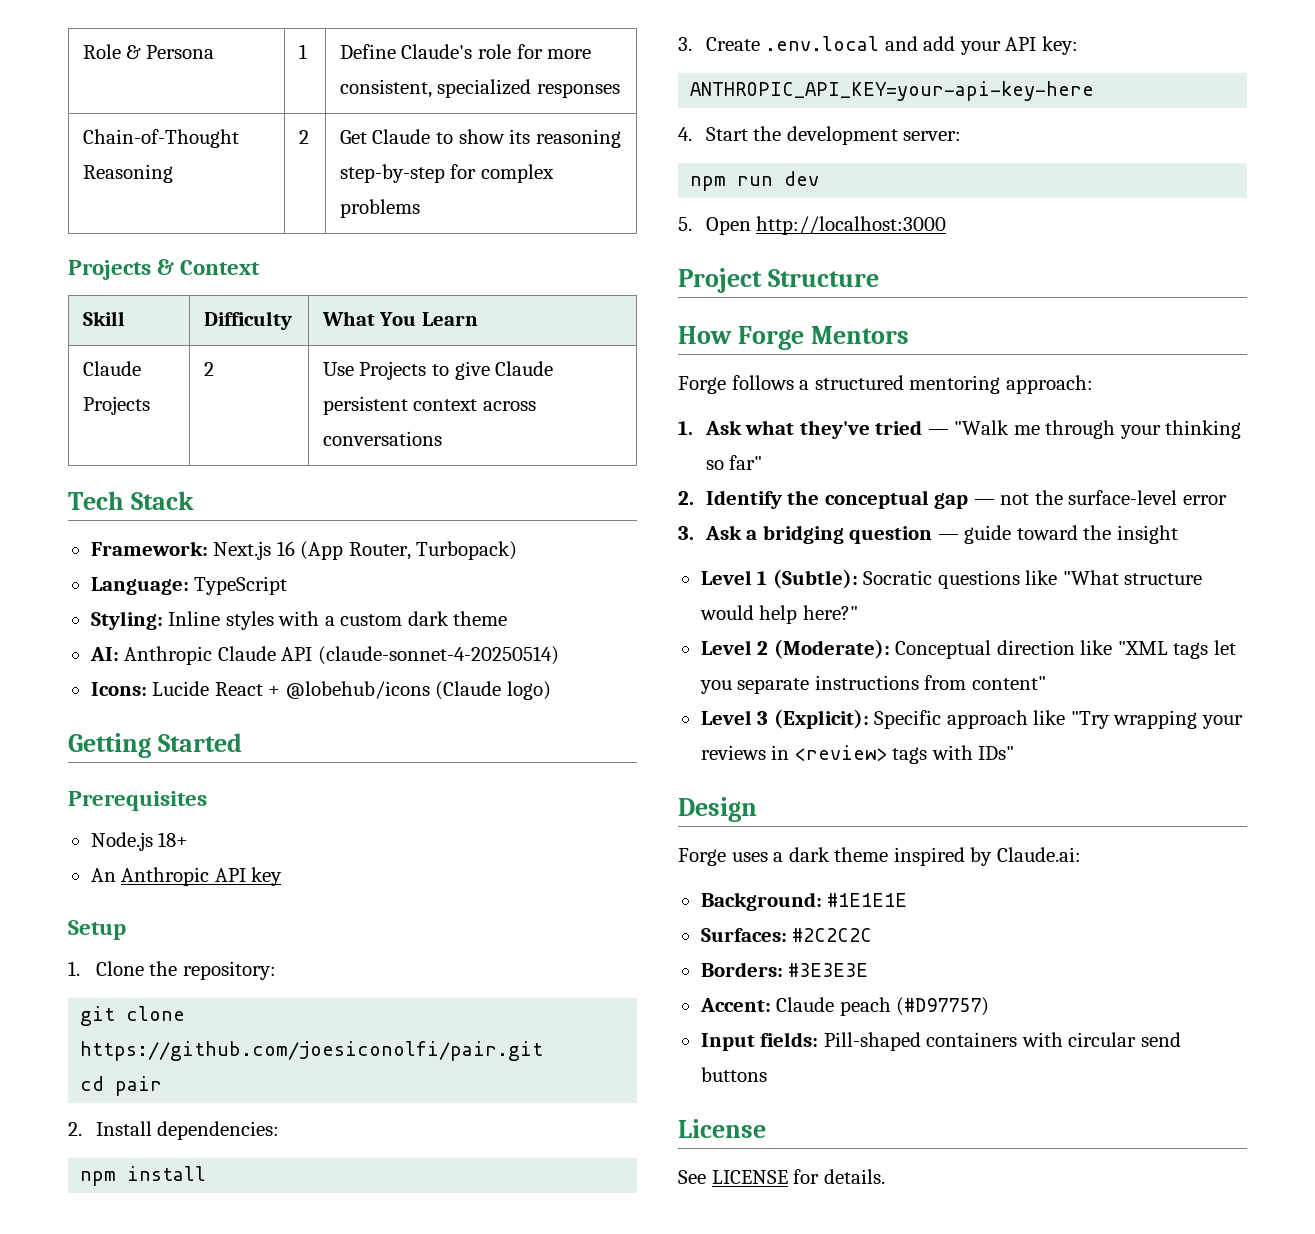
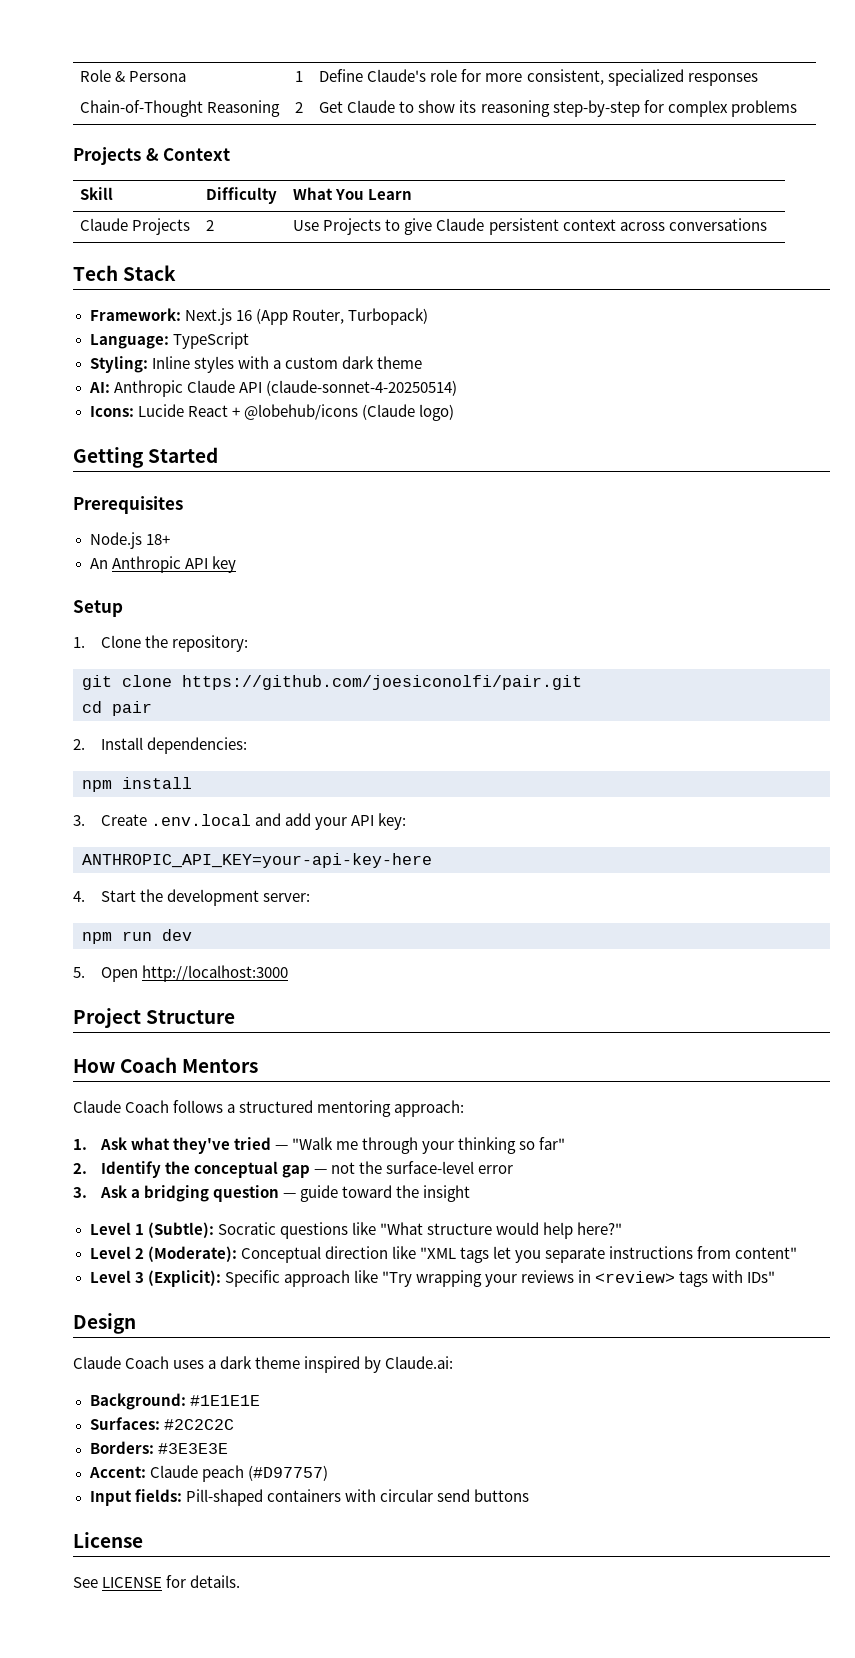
[737,326,804,350] Forge -> [120,1057,178,1073] Coach
[678,376,726,394] Forge -> [73,1100,170,1113] Claude Coach
[678,848,726,866] Forge -> [73,1356,170,1369] Claude Coach

